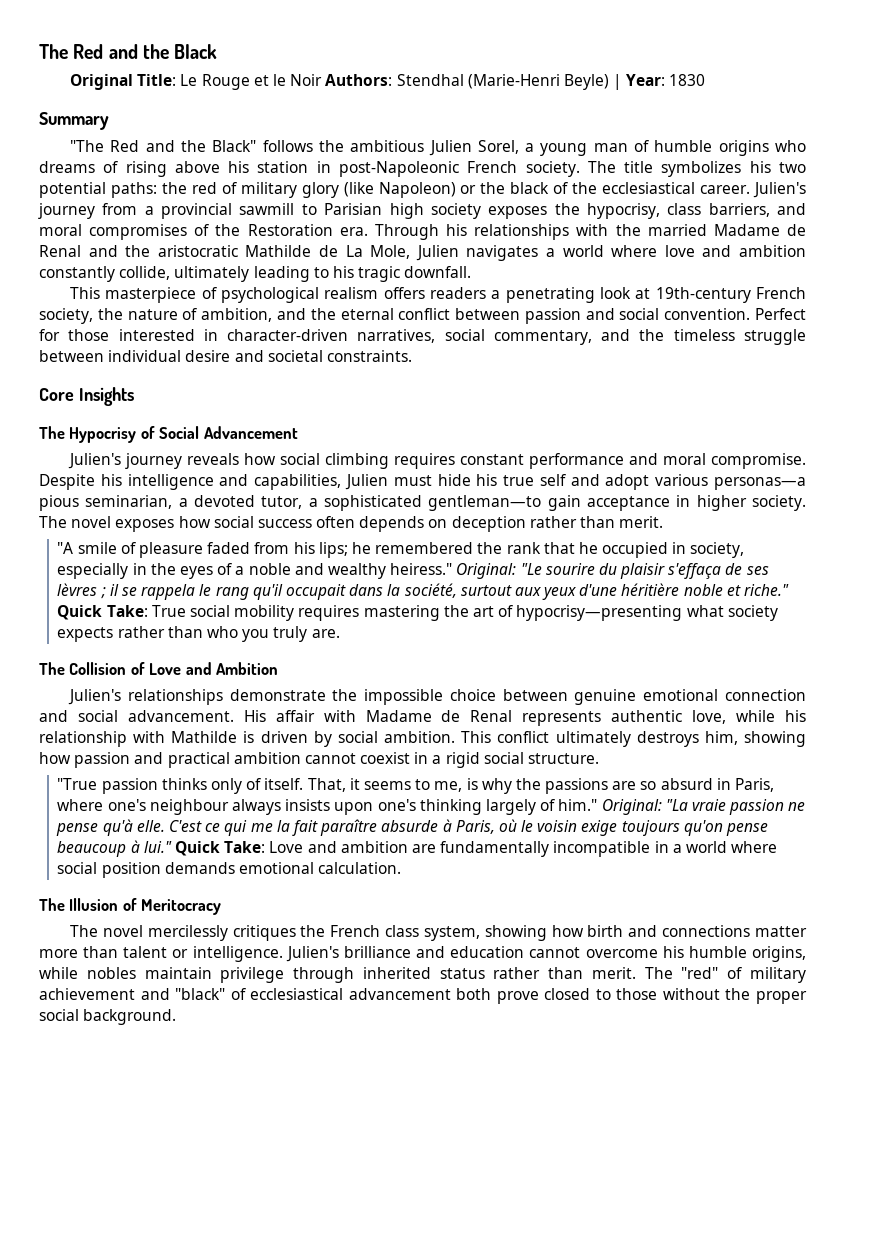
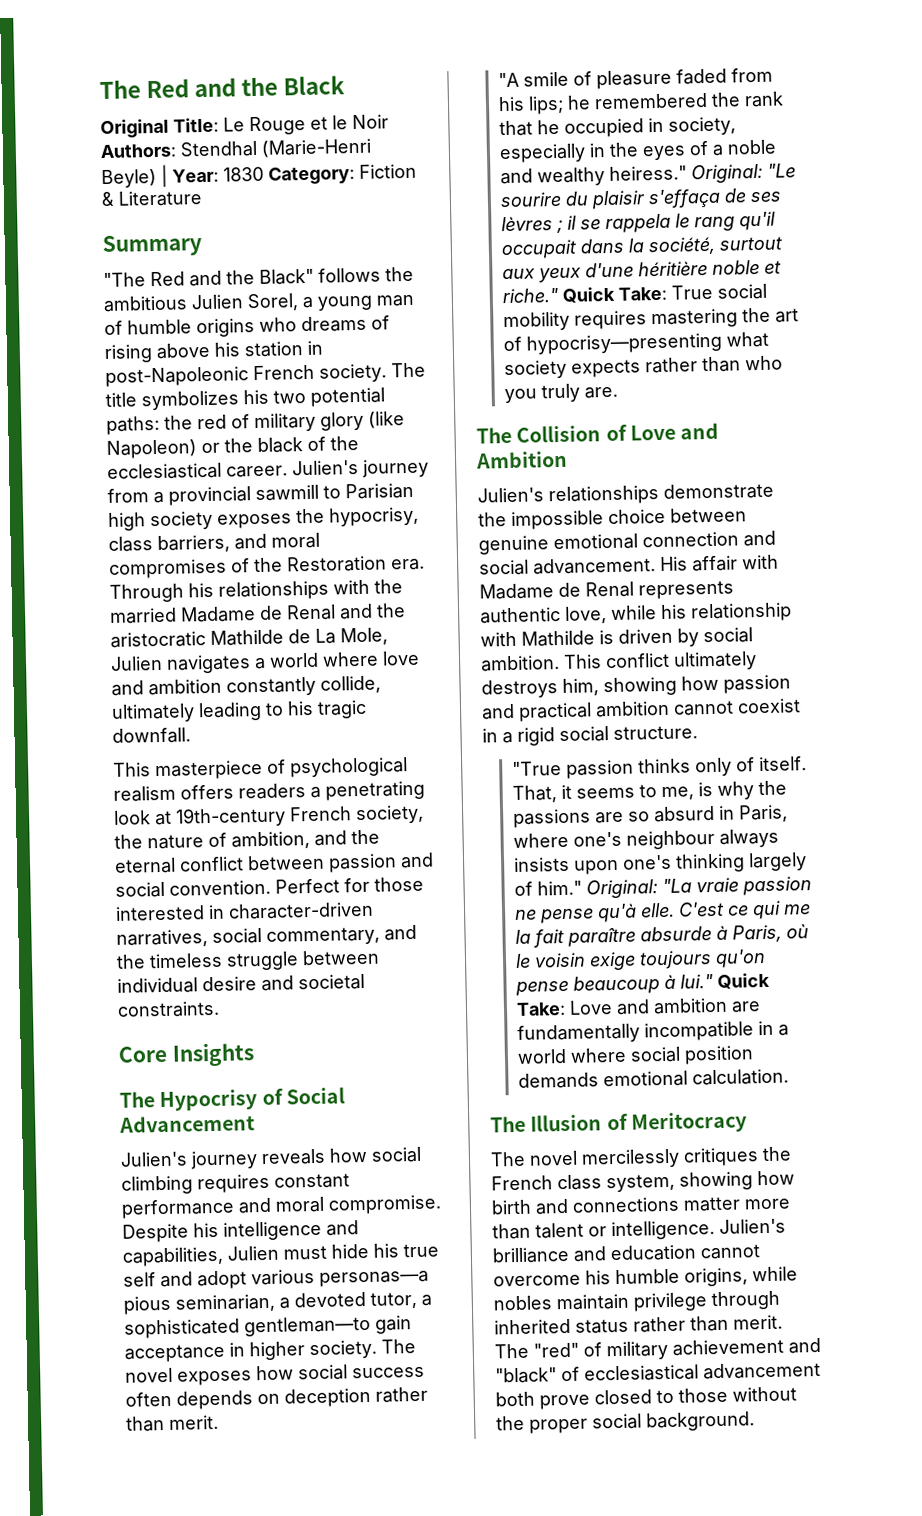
(706, 80) none -> [268,163,417,185] [101,190,202,207] Category: Fiction & Literature

